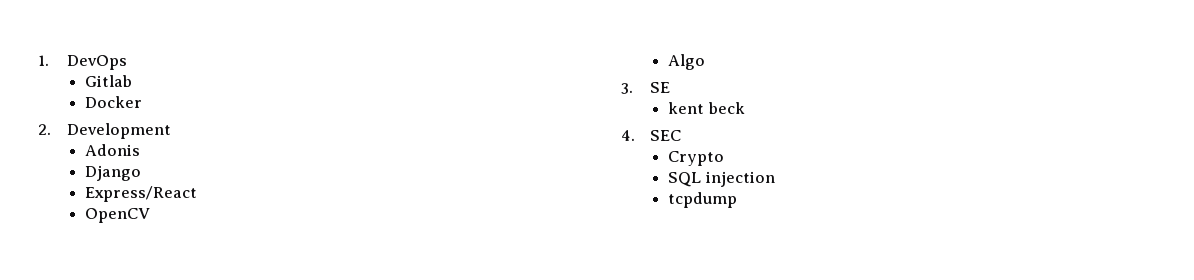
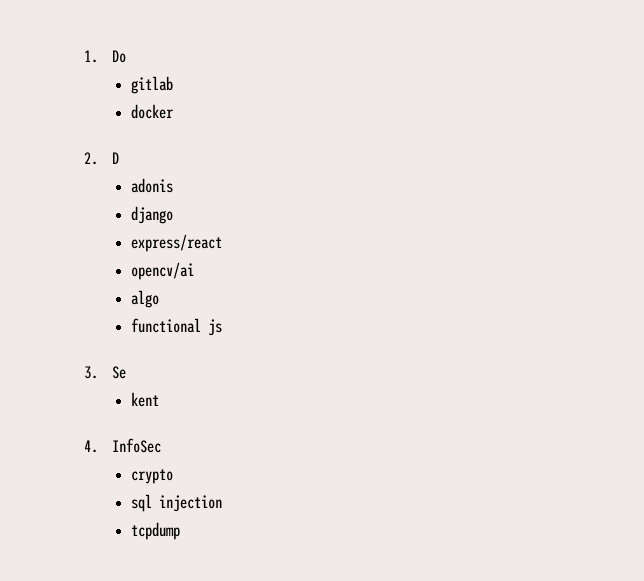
[67,55,128,70] [85,75,133,87] [85,96,143,108] [38,123,172,139] [85,144,141,156] [85,165,142,181] [85,186,198,202] [85,208,151,223] [668,54,706,70] DevOps // Gitlab // Docker // 2. Development // Adonis // Django // Express/React // OpenCV // Algo -> [112,50,127,63] [130,76,173,94] [130,104,174,119] [84,152,120,165] [130,178,173,193] [130,206,173,224] [130,234,222,252] [130,262,194,280] [130,290,159,308] [130,318,222,336] Do // gitlab // docker // 2. D // adonis // django // express/react // opencv/ai // algo // functional js
[650,82,671,93] SE -> [112,366,127,379] Se
[707,102,745,114] beck -> (159, 399) none
[650,130,682,141] [668,151,725,166] [668,172,702,187] SEC // Crypto // SQL -> [112,438,162,453] [130,469,173,484] [130,494,152,512] InfoSec // crypto // sql

